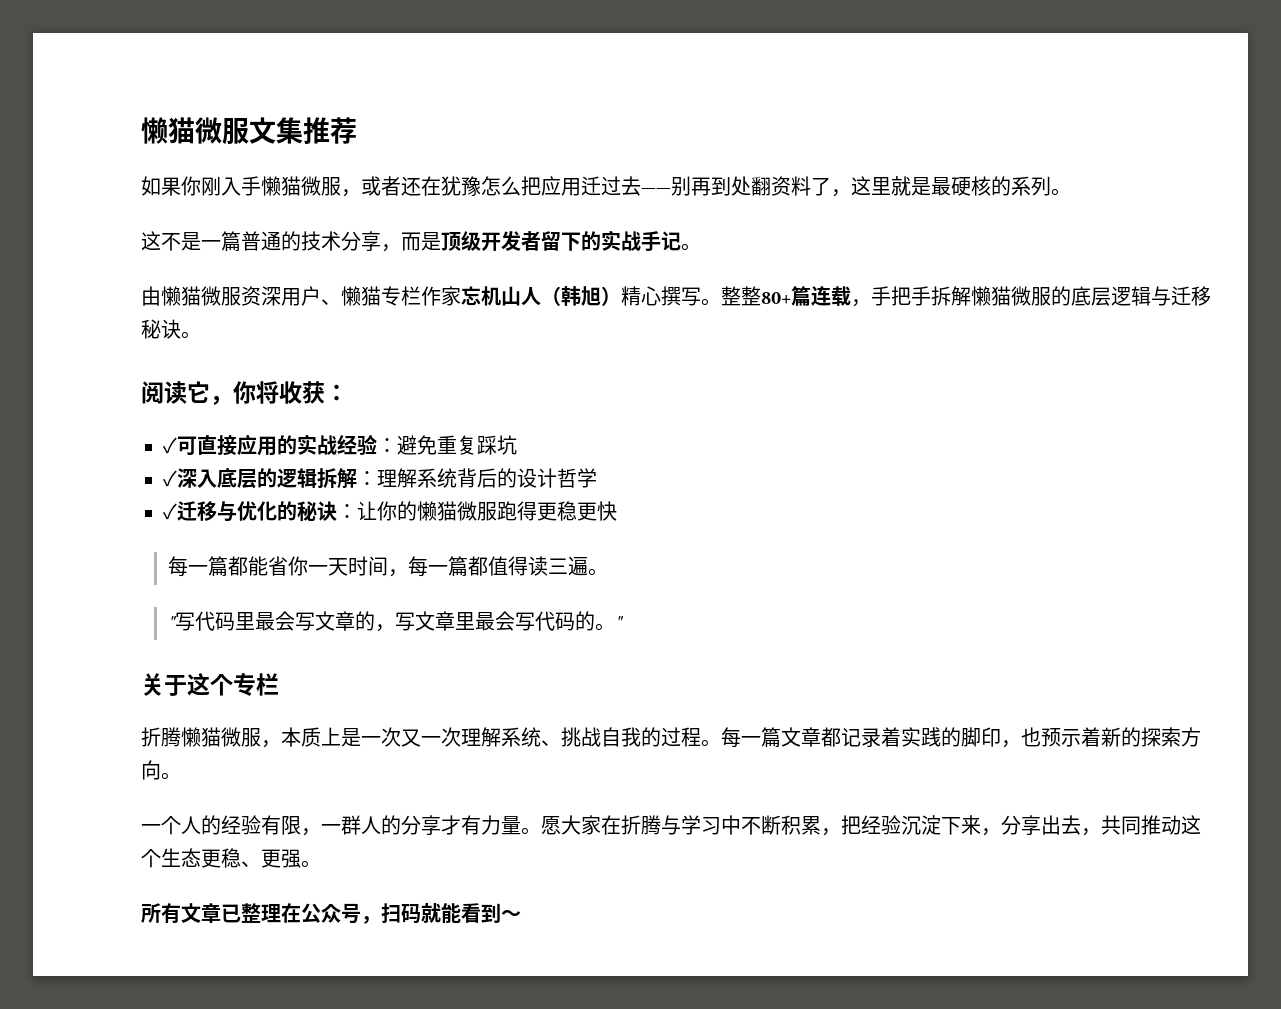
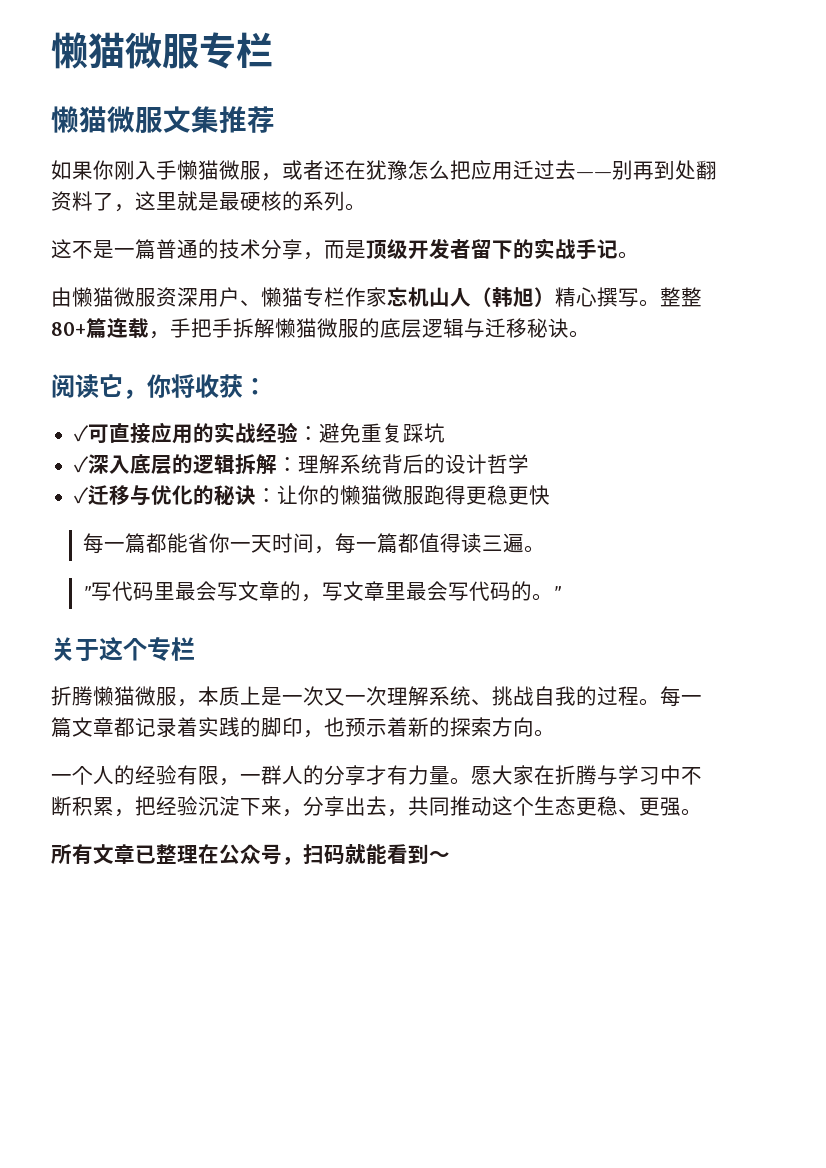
[141,117,249,145] 懒猫微服 -> [51,32,273,69] [51,106,163,134] 懒猫微服专栏 // 懒猫微服

